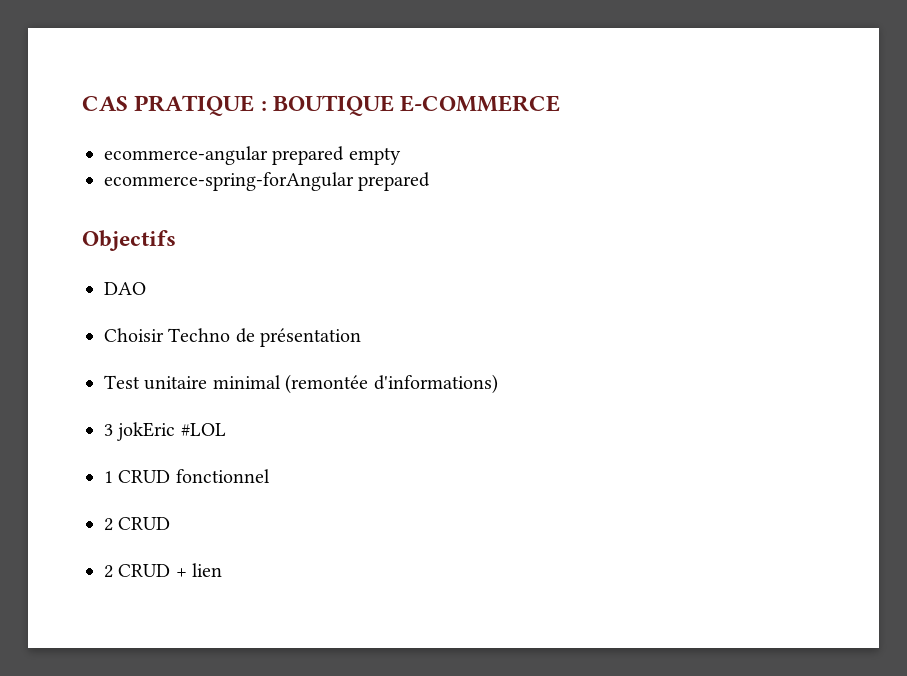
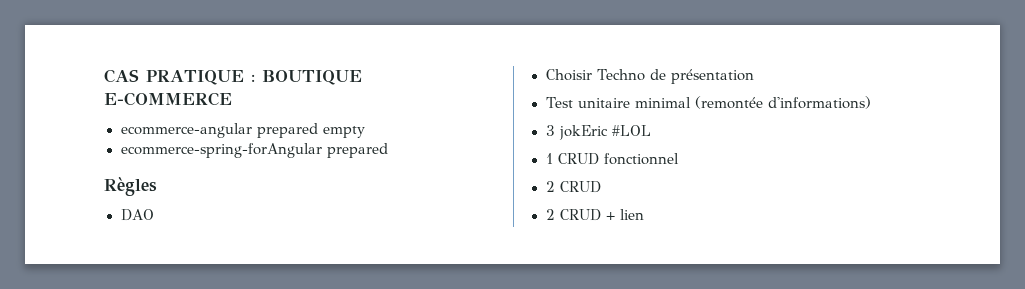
[82,230,176,251] Objectifs -> [104,177,157,196] Règles

